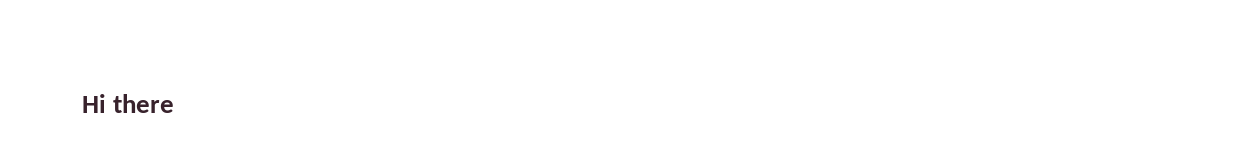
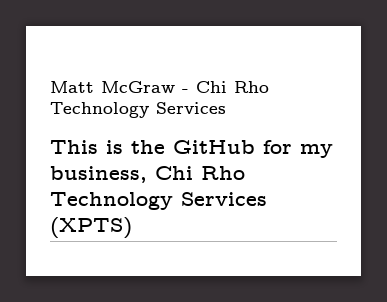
[82,94,175,113] Hi there -> [50,81,269,93] [50,102,226,118] [50,140,333,158] [50,166,245,183] [50,192,267,210] [50,217,132,239] Matt McGraw - Chi Rho Technology Services // This is the GitHub for my business, Chi Rho Technology Services (XPTS)

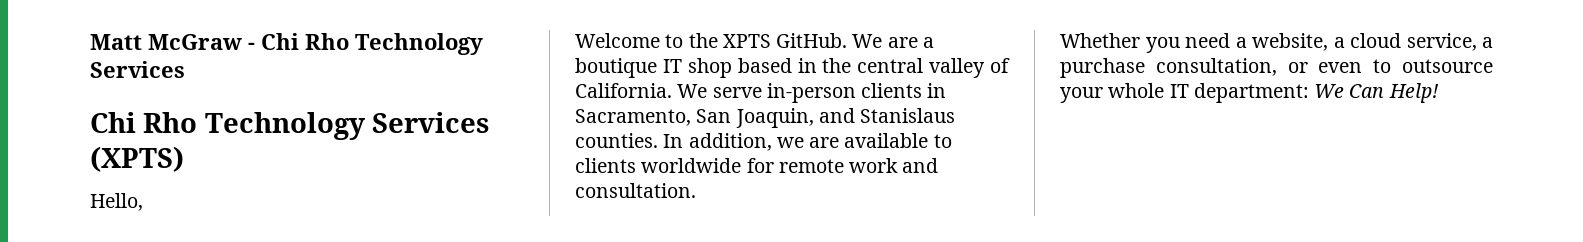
[50,140,333,158] [50,166,147,183] This is the GitHub for my business, -> (185, 69) none
(132, 228) none -> [90,193,143,211] [575,33,934,48] [575,58,1010,78] [575,83,947,103] [575,108,956,128] [575,133,952,151] [575,158,939,173] [575,183,696,198] [1060,33,1493,53] [1060,58,1493,78] [1060,83,1439,103] // Hello, // Welcome to the XPTS GitHub. We are a boutique IT shop based in the central valley of California. We serve in-person clients in Sacramento, San Joaquin, and Stanislaus counties. In addition, we are available to clients worldwide for remote work and consultation. // Whether you need a website, a cloud service, a purchase consultation, or even to outsource your whole IT department: We Can Help!

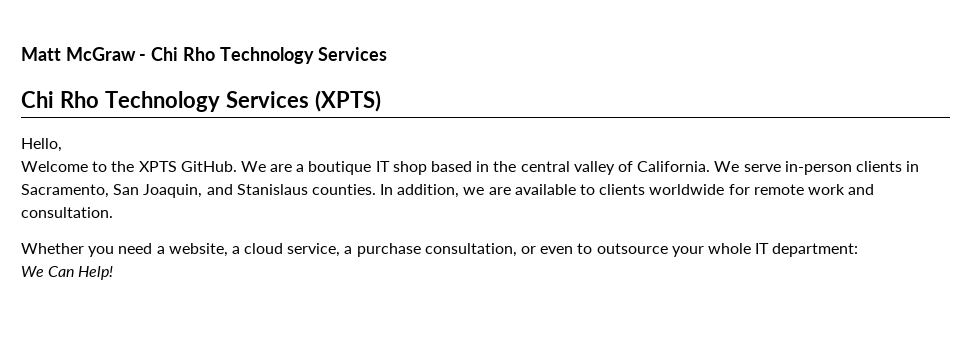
(1309, 93) none -> (859, 250) //

